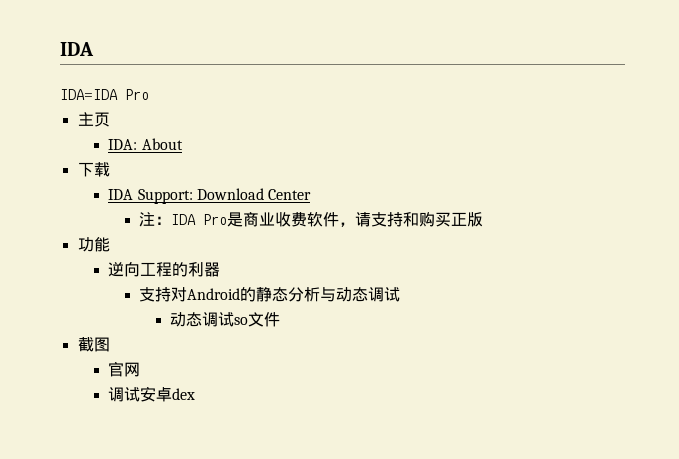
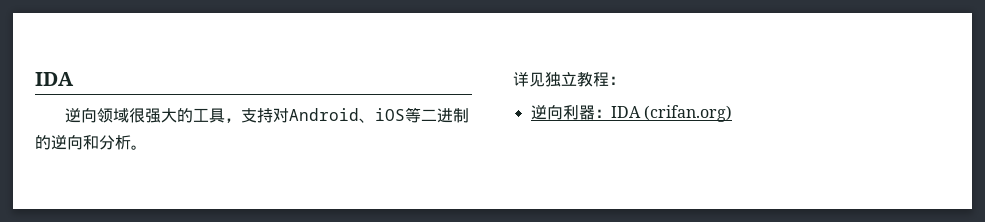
[60,89,149,100] [77,112,110,127] [108,138,183,150] [77,162,110,177] [108,188,312,204] [139,211,484,227] [77,237,110,252] [108,262,221,277] [139,286,401,302] [170,312,281,327] [77,337,110,352] [108,361,141,377] [108,386,196,402] IDA=IDA Pro // 主页 // IDA: About // 下载 // IDA Support: Download Center // 注：IDA Pro是商业收费软件，请支持和购买正版 // 功能 // 逆向工程的利器 // 支持对Android的静态分析与动态调试 // 动态调试so文件 // 截图 // 官网 // 调试安卓dex -> [64,107,469,123] [35,135,147,150] [513,72,625,87] [530,105,732,122] 逆向领域很强大的工具，支持对Android、iOS等二进制的逆向和分析。 // 详见独立教程： // 逆向利器：IDA (crifan.org)

